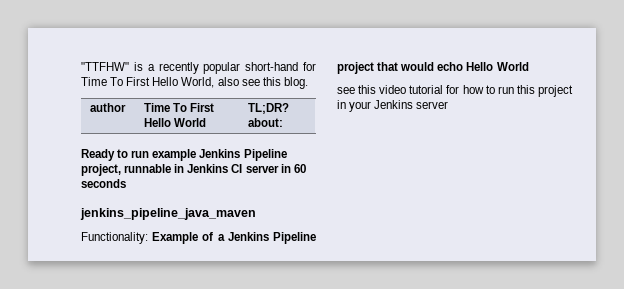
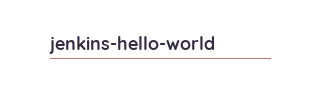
[81,62,316,74] [81,77,308,89] [90,103,127,112] [144,103,215,112] [144,118,207,127] [248,103,290,114] [248,118,284,127] [81,149,287,161] [81,164,306,176] [81,179,126,188] [80,208,256,220] [81,232,316,244] [337,62,529,74] [337,85,573,97] [337,100,449,112] "TTFHW" is a recently popular short-hand for Time To First Hello World, also see this blog. // author | Time To First Hello World | TL;DR? about: // Ready to run example Jenkins Pipeline project, runnable in Jenkins CI server in 60 seconds // jenkins_pipeline_java_maven // Functionality: Example of a Jenkins Pipeline project that would echo Hello World // see this video tutorial for how to run this project in your Jenkins server -> [49,36,215,54] jenkins-hello-world

